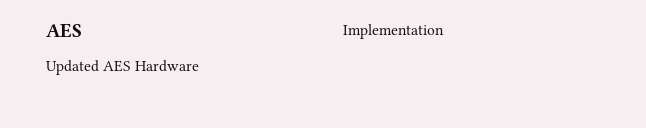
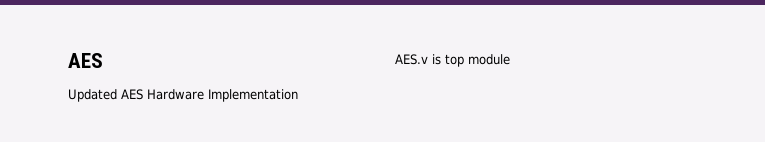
(444, 31) none -> [395,54,510,67] // AES.v is top module

